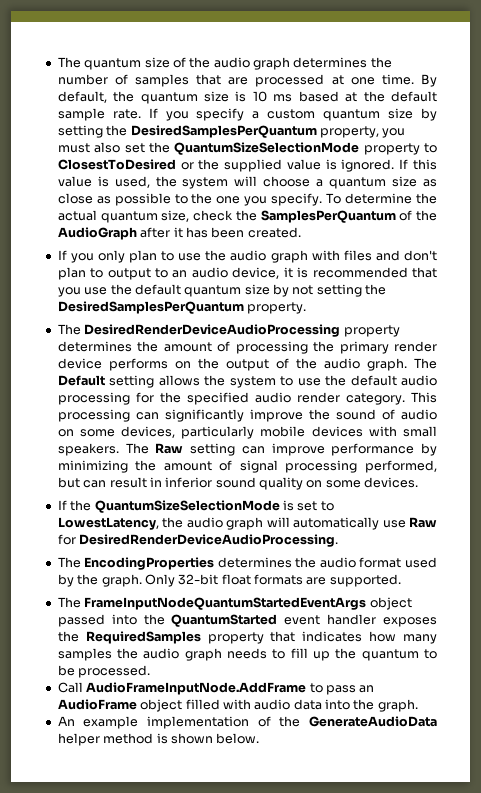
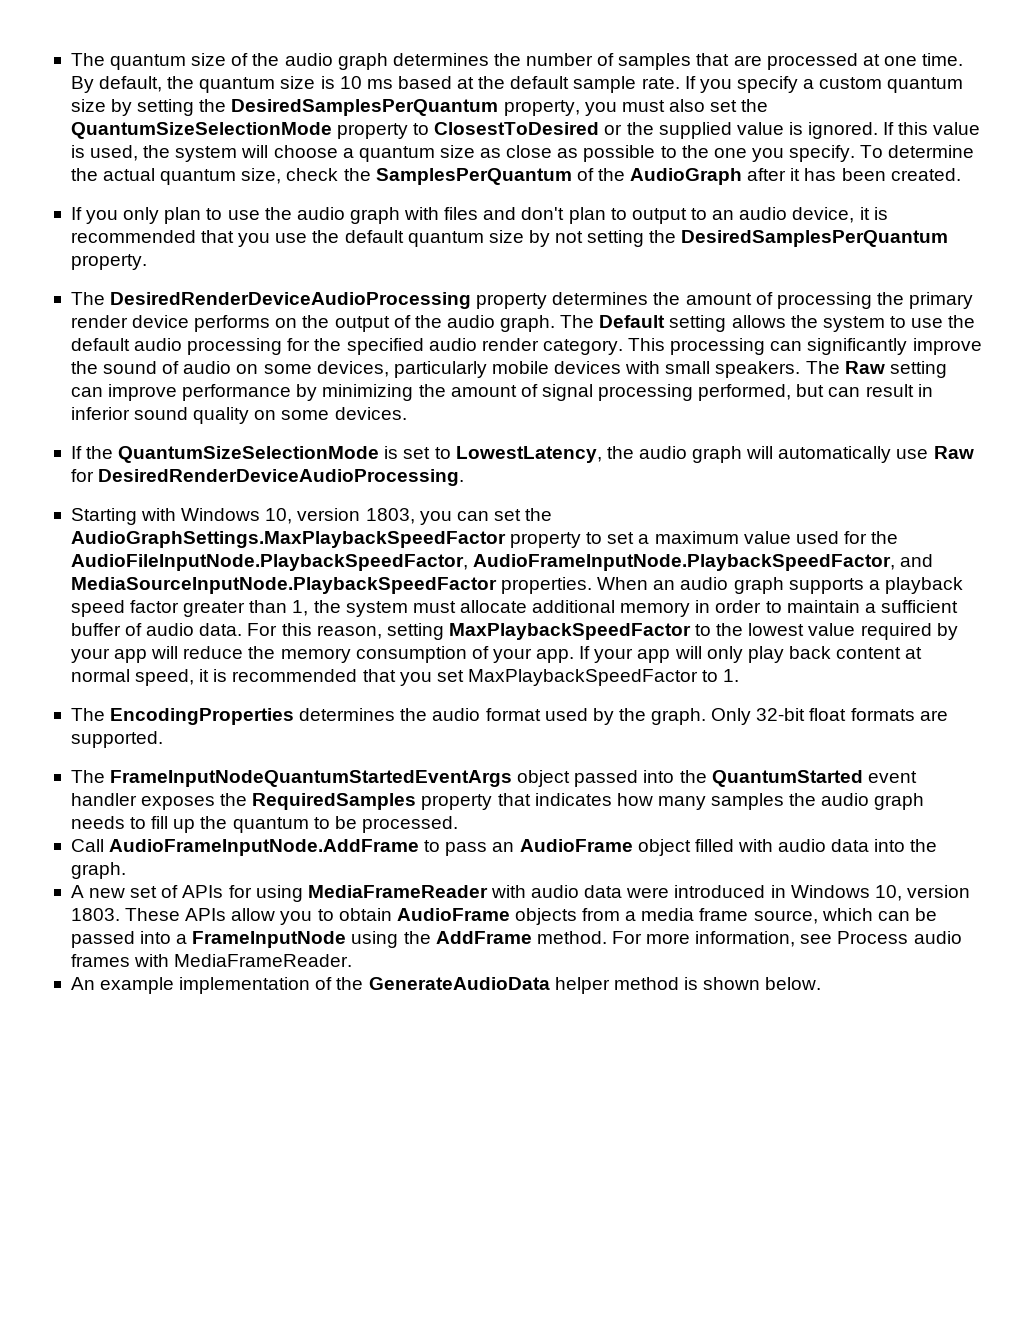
(339, 540) none -> [70,508,553,525] [70,531,899,548] [70,554,934,571] [70,577,963,594] [70,600,958,617] [70,623,958,640] [70,646,923,663] [70,669,740,686] // Starting with Windows 10, version 1803, you can set the AudioGraphSettings.MaxPlaybackSpeedFactor property to set a maximum value used for the AudioFileInputNode.PlaybackSpeedFactor, AudioFrameInputNode.PlaybackSpeedFactor, and MediaSourceInputNode.PlaybackSpeedFactor properties. When an audio graph supports a playback speed factor greater than 1, the system must allocate additional memory in order to maintain a sufficient buffer of audio data. For this reason, setting MaxPlaybackSpeedFactor to the lowest value required by your app will reduce the memory consumption of your app. If your app will only play back content at normal speed, it is recommended that you set MaxPlaybackSpeedFactor to 1.
(418, 705) none -> [70,885,970,902] [70,908,937,925] [70,931,962,948] [70,954,353,967] // A new set of APIs for using MediaFrameReader with audio data were introduced in Windows 10, version 1803. These APIs allow you to obtain AudioFrame objects from a media frame source, which can be passed into a FrameInputNode using the AddFrame method. For more information, see Process audio frames with MediaFrameReader.

